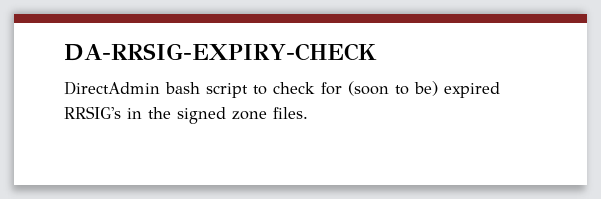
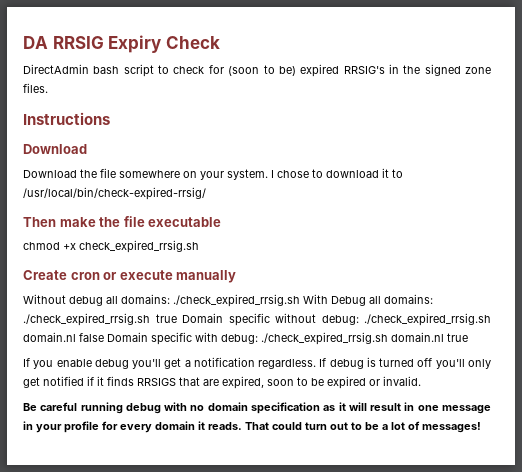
[64,43,377,61] DA-RRSIG-EXPIRY-CHECK -> [23,35,220,53] DA RRSIG Expiry Check
(308, 113) none -> [23,112,110,125] [23,144,87,154] [23,168,403,180] [23,187,206,200] [23,216,222,227] [23,240,199,253] [23,270,237,283] [23,294,433,307] [23,313,491,326] [23,332,468,345] [23,357,491,369] [23,376,421,389] [23,402,491,414] [23,421,481,433] // Instructions // Download // Download the file somewhere on your system. I chose to download it to /usr/local/bin/check-expired-rrsig/ // Then make the file executable // chmod +x check_expired_rrsig.sh // Create cron or execute manually // Without debug all domains: ./check_expired_rrsig.sh With Debug all domains: ./check_expired_rrsig.sh true Domain specific without debug: ./check_expired_rrsig.sh domain.nl false Domain specific with debug: ./check_expired_rrsig.sh domain.nl true // If you enable debug you'll get a notification regardless. If debug is turned off you'll only get notified if it finds RRSIGS that are expired, soon to be expired or invalid. // Be careful running debug with no domain specification as it will result in one message in your profile for every domain it reads. That could turn out to be a lot of messages!

